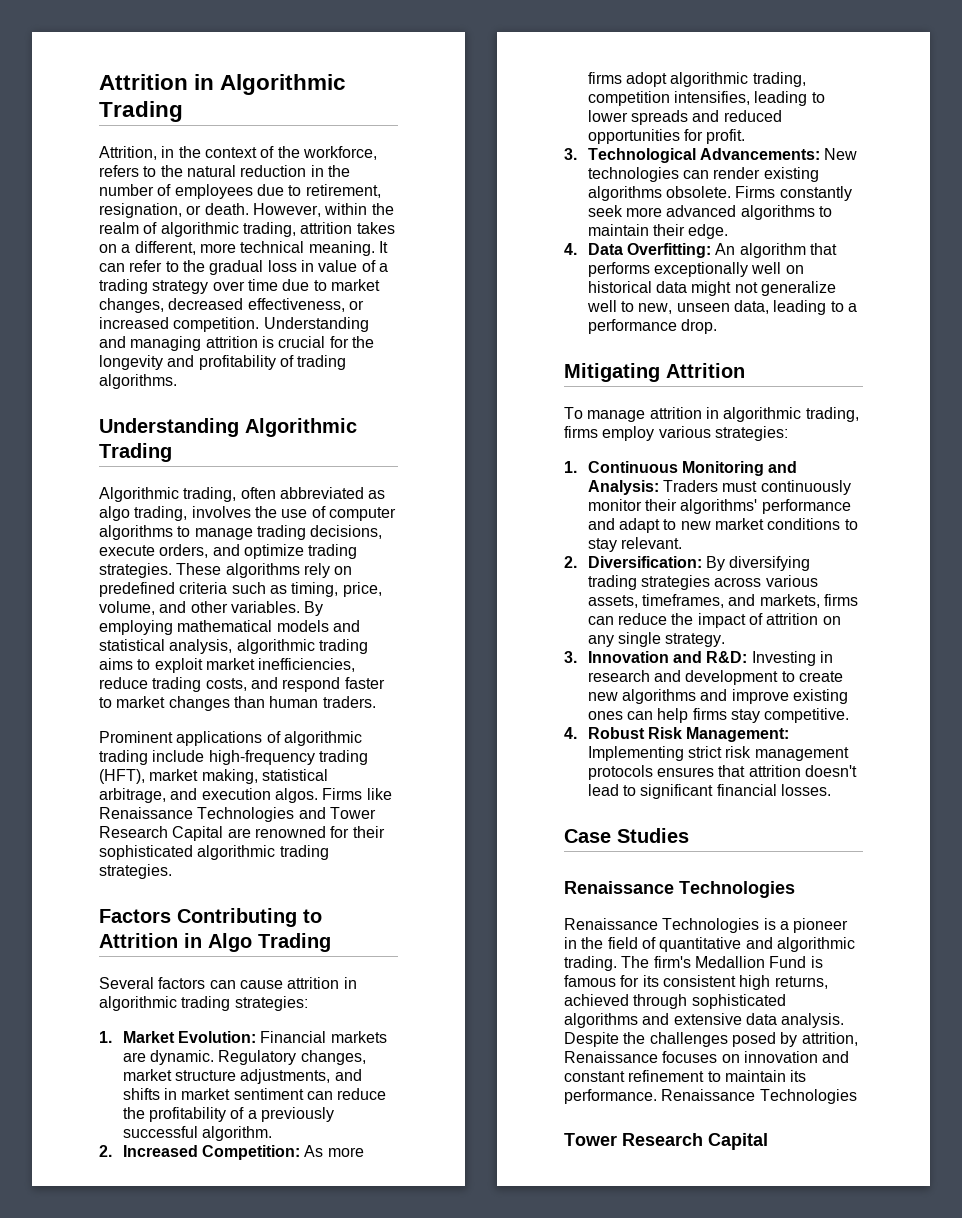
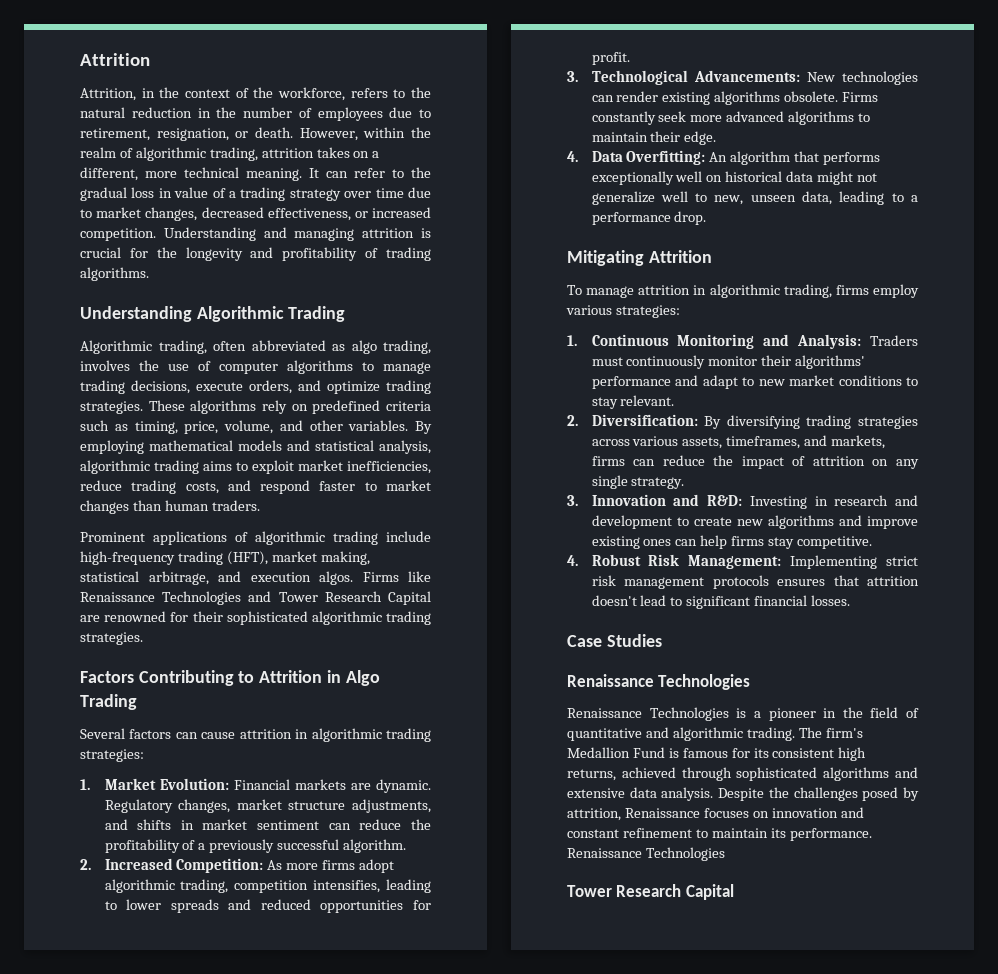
[99,74,347,95] [99,101,183,122] Attrition in Algorithmic Trading -> [80,53,150,66] Attrition

